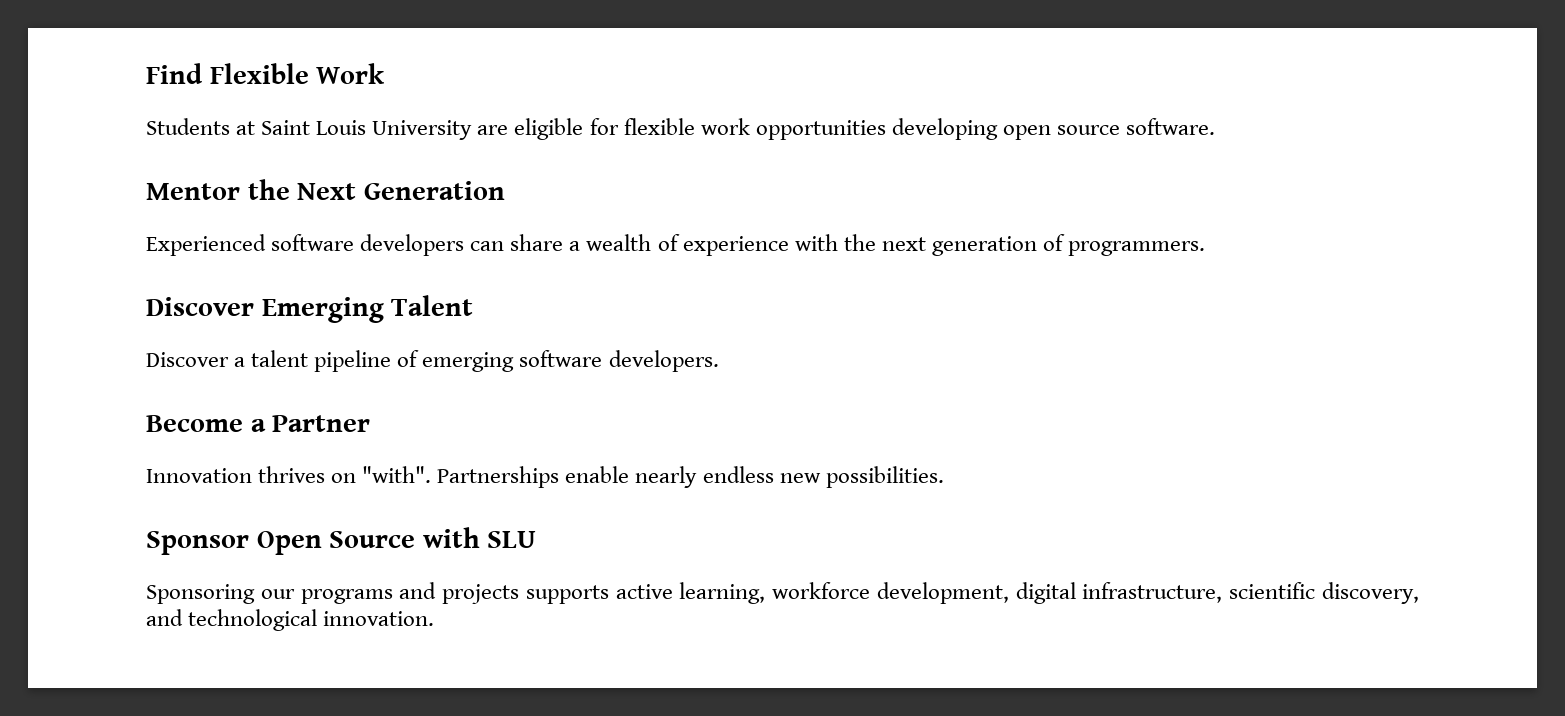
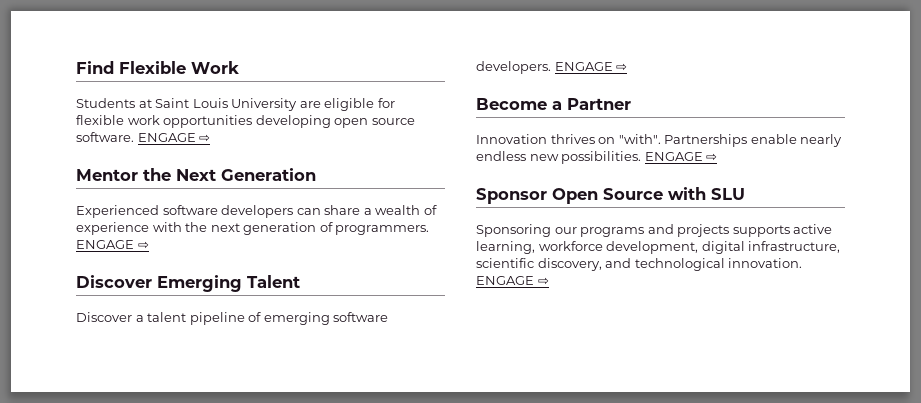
(1216, 126) none -> [137,133,211,142] ENGAGE ⇨
(1206, 248) none -> [76,240,149,249] ENGAGE ⇨
(719, 361) none -> [554,62,628,71] ENGAGE ⇨
(944, 477) none -> [644,152,718,161] ENGAGE ⇨
(435, 618) none -> [476,276,549,285] ENGAGE ⇨

